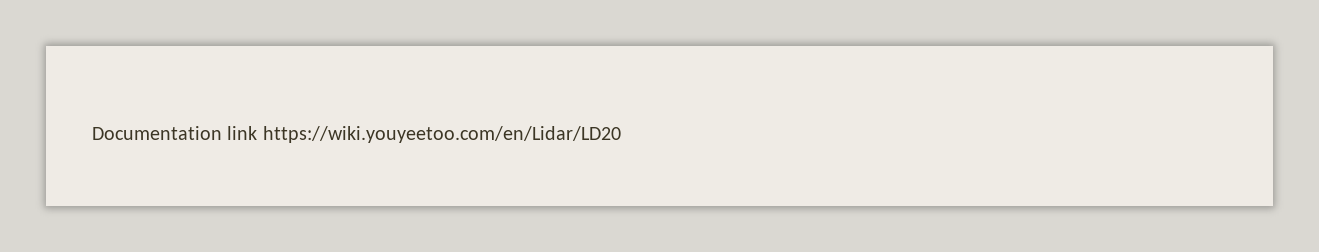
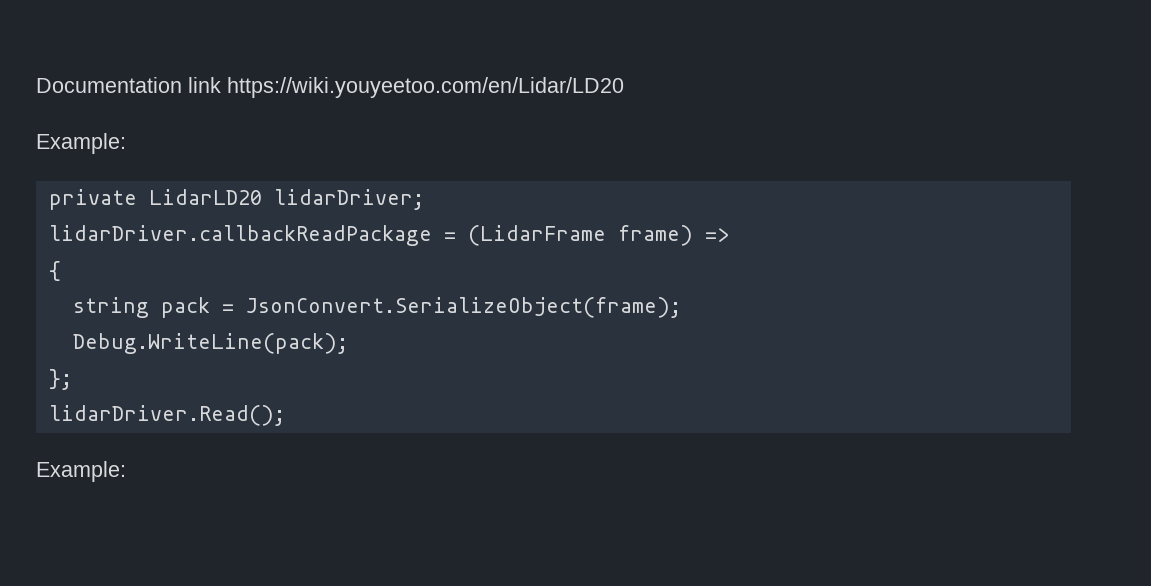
(621, 134) none -> [36,133,126,154] [48,189,424,210] [48,225,729,246] [48,261,61,281] [72,297,681,318] [72,333,348,354] [48,369,72,390] [48,405,285,426] [36,461,126,482] // Example: // private LidarLD20 lidarDriver; // lidarDriver.callbackReadPackage = (LidarFrame frame) => // { // string pack = JsonConvert.SerializeObject(frame); // Debug.WriteLine(pack); // }; // lidarDriver.Read(); // Example:

